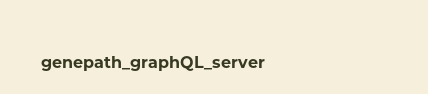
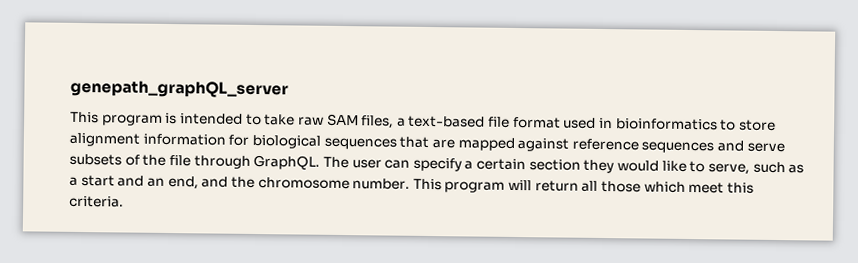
(265, 63) none -> [70,111,776,131] [69,132,785,154] [69,153,805,175] [69,174,754,194] [69,195,124,208] // This program is intended to take raw SAM files, a text-based file format used in bioinformatics to store alignment information for biological sequences that are mapped against reference sequences and serve subsets of the file through GraphQL. The user can specify a certain section they would like to serve, such as a start and an end, and the chromosome number. This program will return all those which meet this criteria.

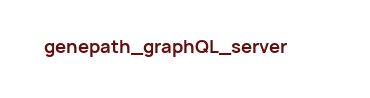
[70,111,776,131] [69,132,785,154] [69,153,805,175] [69,174,754,194] [69,195,124,208] // This program is intended to take raw SAM files, a text-based file format used in bioinformatics to store alignment information for biological sequences that are mapped against reference sequences and serve subsets of the file through GraphQL. The user can specify a certain section they would like to serve, such as a start and an end, and the chromosome number. This program will return all those which meet this criteria. -> (287, 48) none

